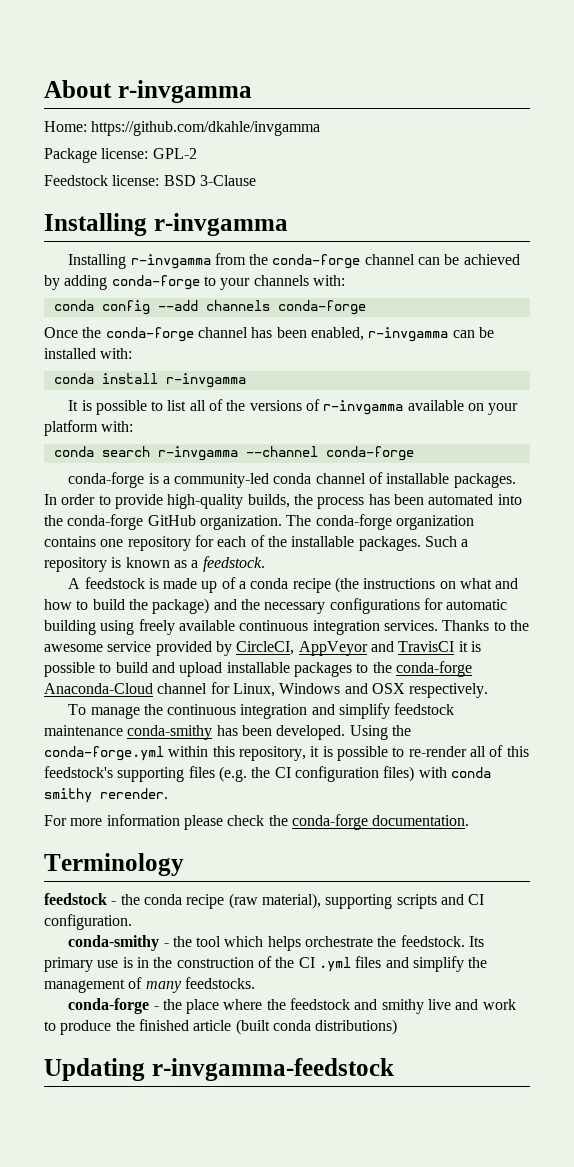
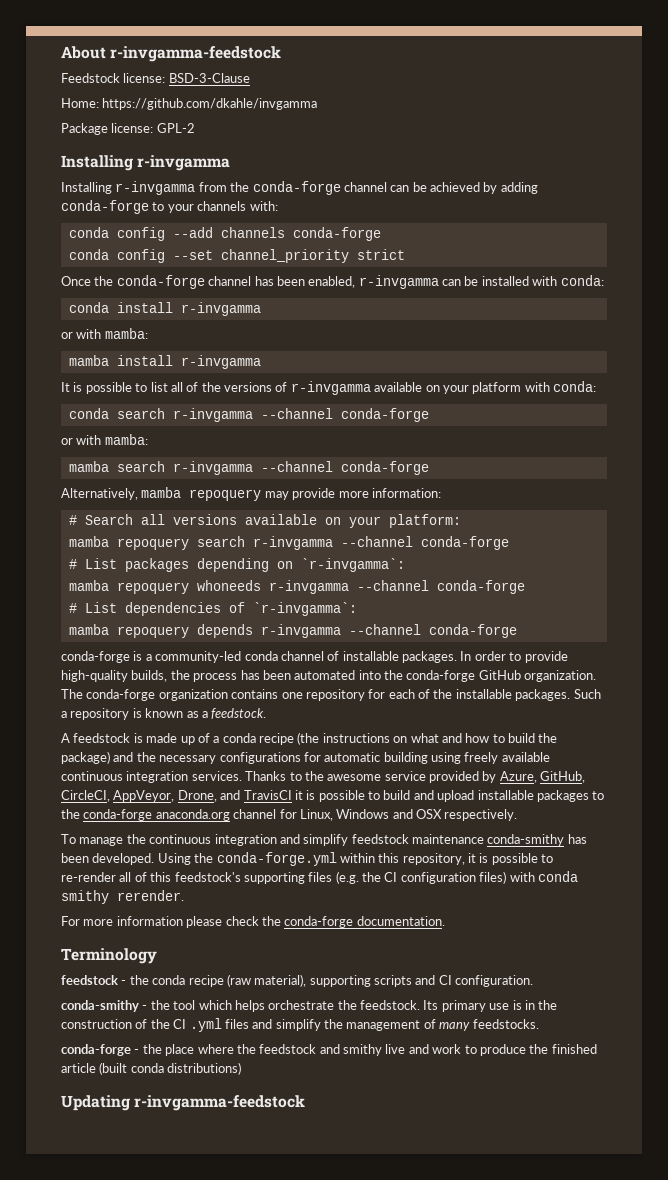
[117,80,252,103] r-invgamma -> [110,46,282,62] [61,73,250,83] r-invgamma-feedstock // Feedstock license: BSD-3-Clause
[44,175,256,186] // Feedstock license: BSD 3-Clause -> (195, 128) none
(366, 307) none -> [68,249,405,263] // conda config --set channel_priority strict
[100,348,133,359] with: -> [532,275,604,286] with conda:
(246, 380) none -> [61,328,148,339] [68,355,261,369] // or with mamba: // mamba install r-invgamma
[101,421,134,432] with: -> [524,381,596,392] with conda:
(414, 453) none -> [61,434,148,445] [68,461,429,475] [61,487,441,501] [68,514,461,528] [68,536,509,550] [68,558,405,572] [68,580,525,594] [68,602,357,616] [68,624,517,638] // or with mamba: // mamba search r-invgamma --channel conda-forge // Alternatively, mamba repoquery may provide more information: // # Search all versions available on your platform: // mamba repoquery search r-invgamma --channel conda-forge // # List packages depending on `r-invgamma`: // mamba repoquery whoneeds r-invgamma --channel conda-forge // # List dependencies of `r-invgamma`: // mamba repoquery depends r-invgamma --channel conda-forge
[236,641,368,656] CircleCI, AppVeyor -> [499,771,586,783] [61,790,217,802] Azure, GitHub, CircleCI, AppVeyor, Drone,
[44,683,153,694] Anaconda-Cloud -> [155,809,230,821] anaconda.org

